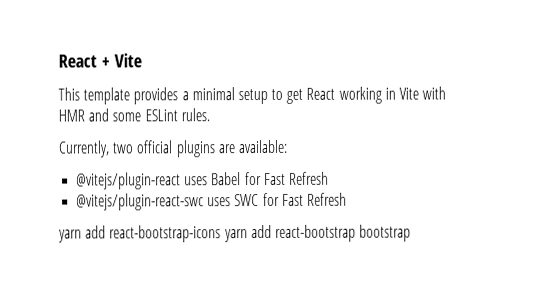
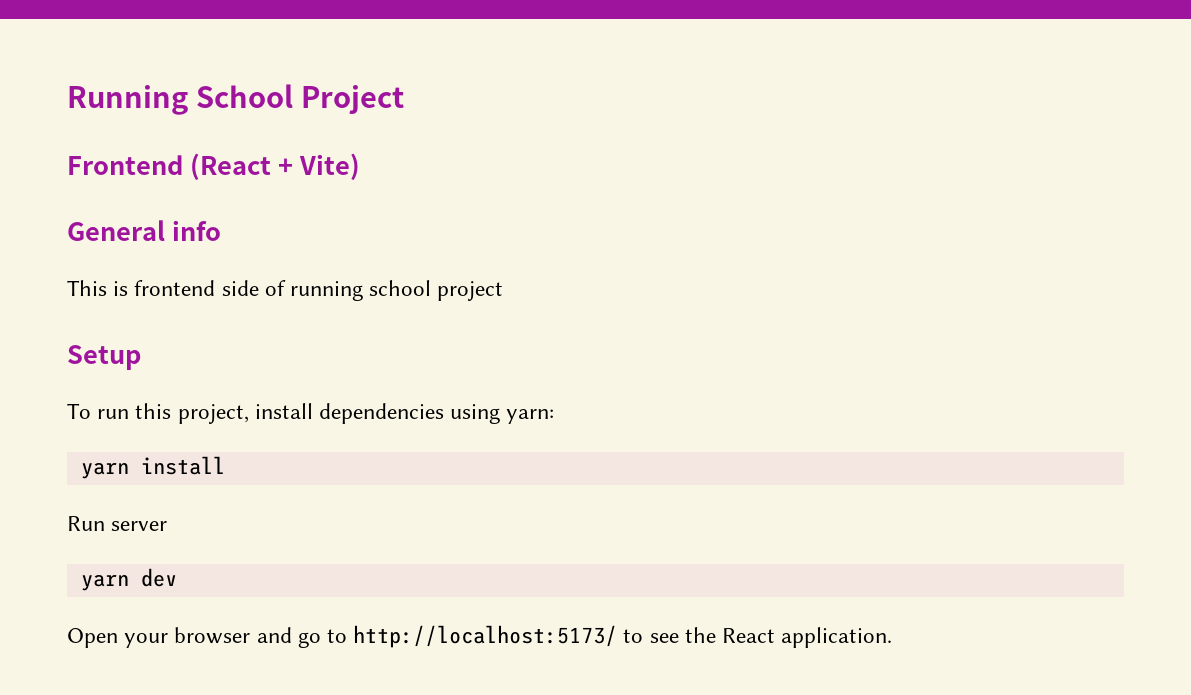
[58,53,142,68] [58,86,447,105] [58,108,210,122] [58,139,288,158] [76,171,329,190] [76,192,347,211] [58,224,412,243] React + Vite // This template provides a minimal setup to get React working in Vite with HMR and some ESLint rules. // Currently, two official plugins are available: // @vitejs/plugin-react uses Babel for Fast Refresh // @vitejs/plugin-react-swc uses SWC for Fast Refresh // yarn add react-bootstrap-icons yarn add react-bootstrap bootstrap -> [67,84,404,115] [67,153,360,180] [67,220,221,241] [67,280,504,301] [67,345,141,370] [67,403,555,424] [80,456,225,479] [67,516,168,531] [80,568,177,591] [67,625,893,648] Running School Project // Frontend (React + Vite) // General info // This is frontend side of running school project // Setup // To run this project, install dependencies using yarn: // yarn install // Run server // yarn dev // Open your browser and go to http://localhost:5173/ to see the React application.

